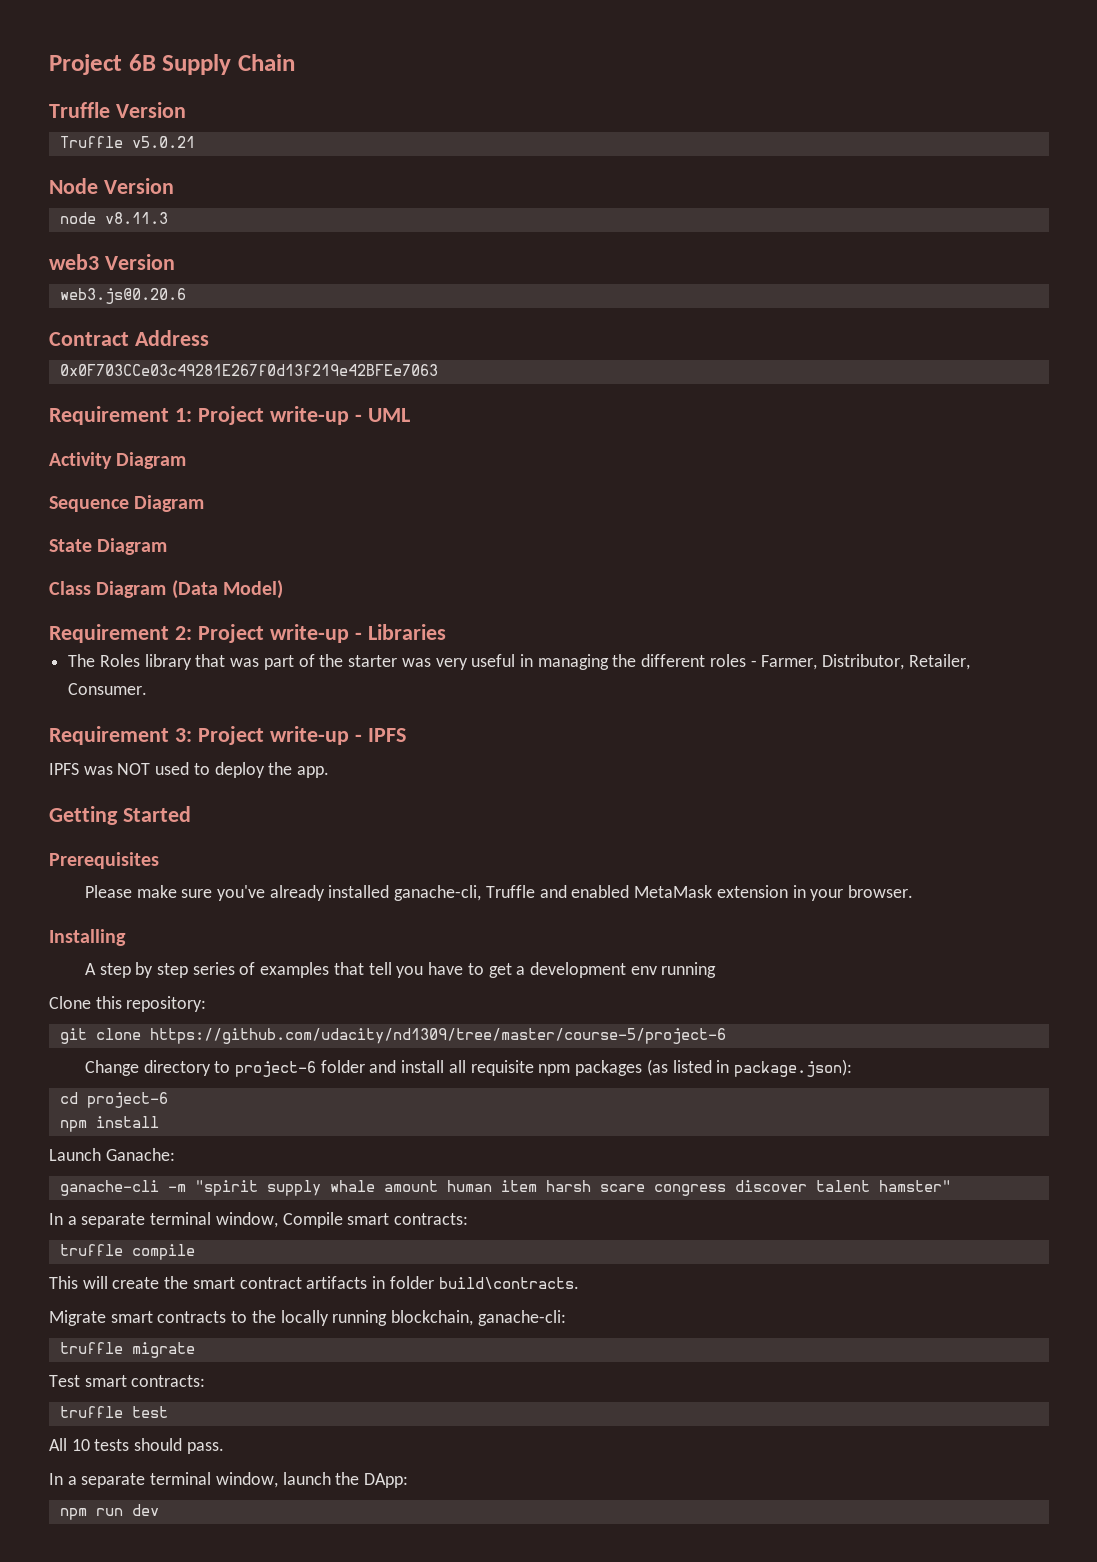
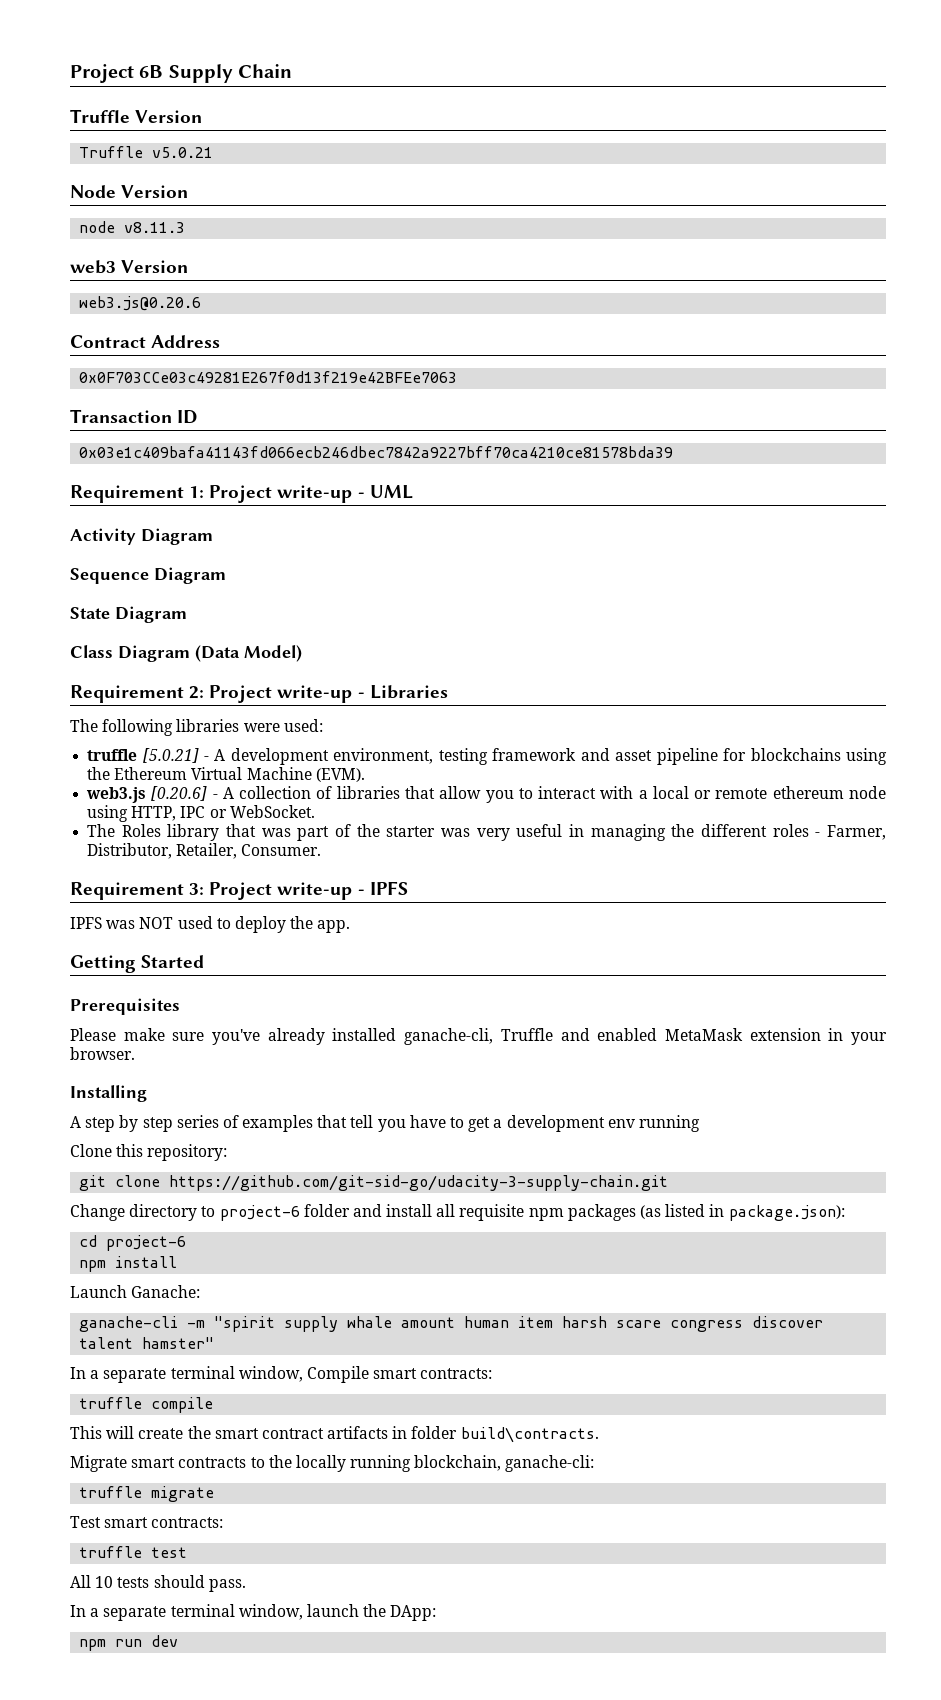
(438, 370) none -> [70,409,198,424] [79,446,674,458] // Transaction ID // 0x03e1c409bafa41143fd066ecb246dbec7842a9227bff70ca4210ce81578bda39
(446, 632) none -> [70,719,323,736] [87,748,888,765] [87,767,365,782] [86,786,886,803] [87,805,315,822] // The following libraries were used: // truffle [5.0.21] - A development environment, testing framework and asset pipeline for blockchains using the Ethereum Virtual Machine (EVM). // web3.js [0.20.6] - A collection of libraries that allow you to interact with a local or remote ethereum node using HTTP, IPC or WebSocket.
[149,1028,726,1044] https://github.com/udacity/nd1309/tree/master/course-5/project-6 -> [169,1175,669,1191] https://github.com/git-sid-go/udacity-3-supply-chain.git

